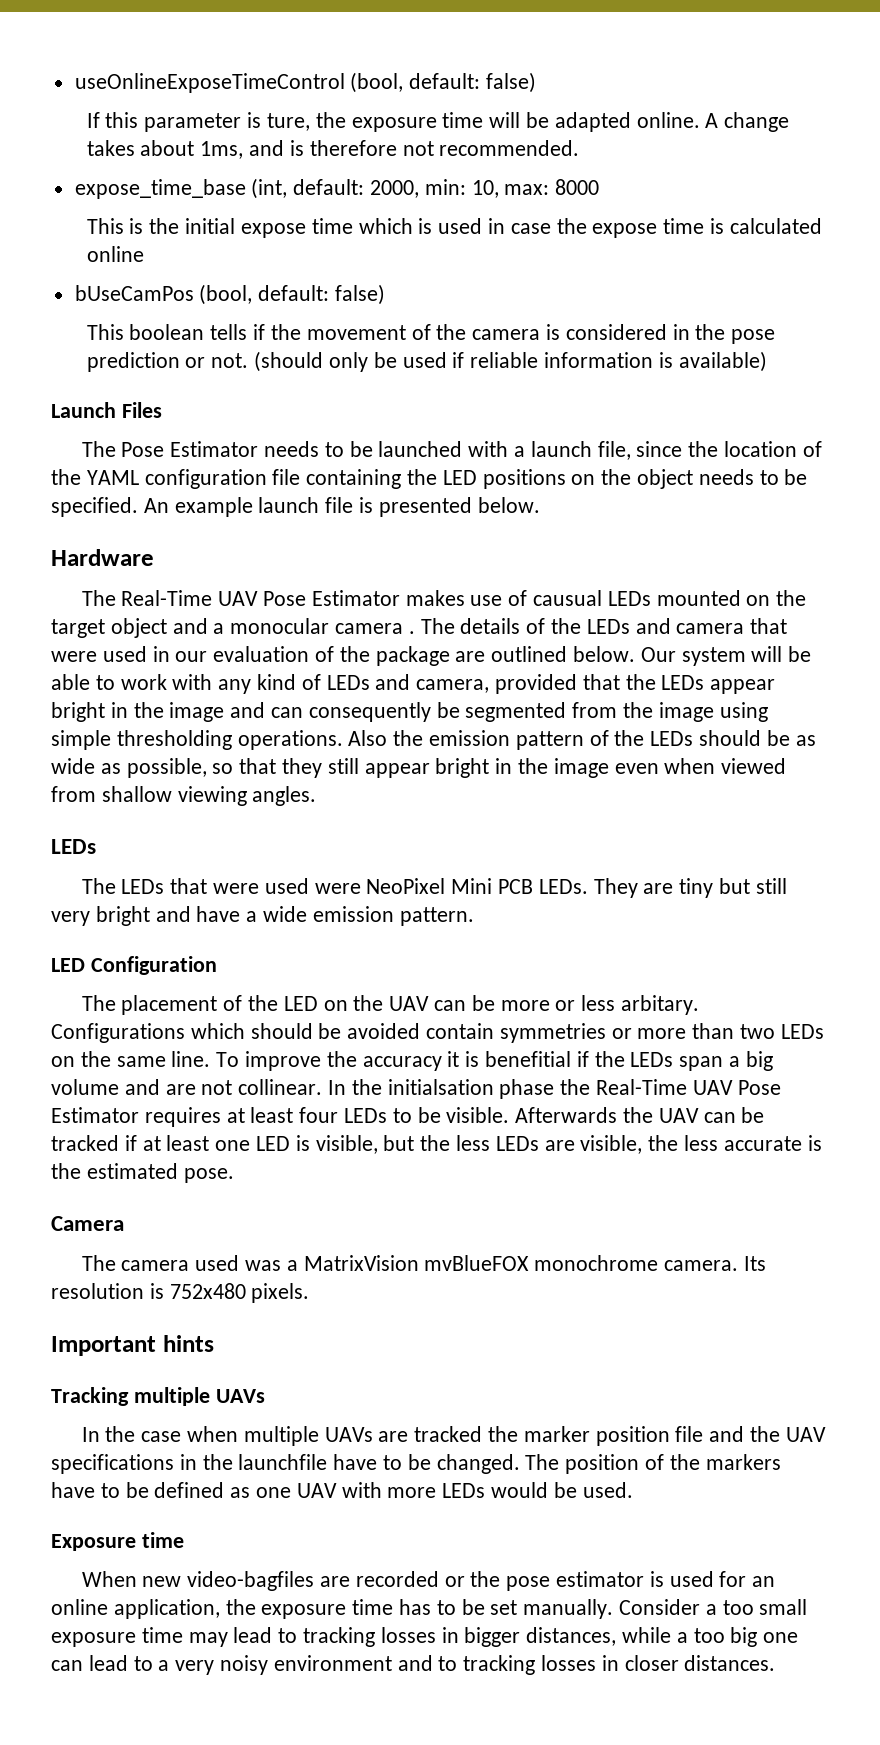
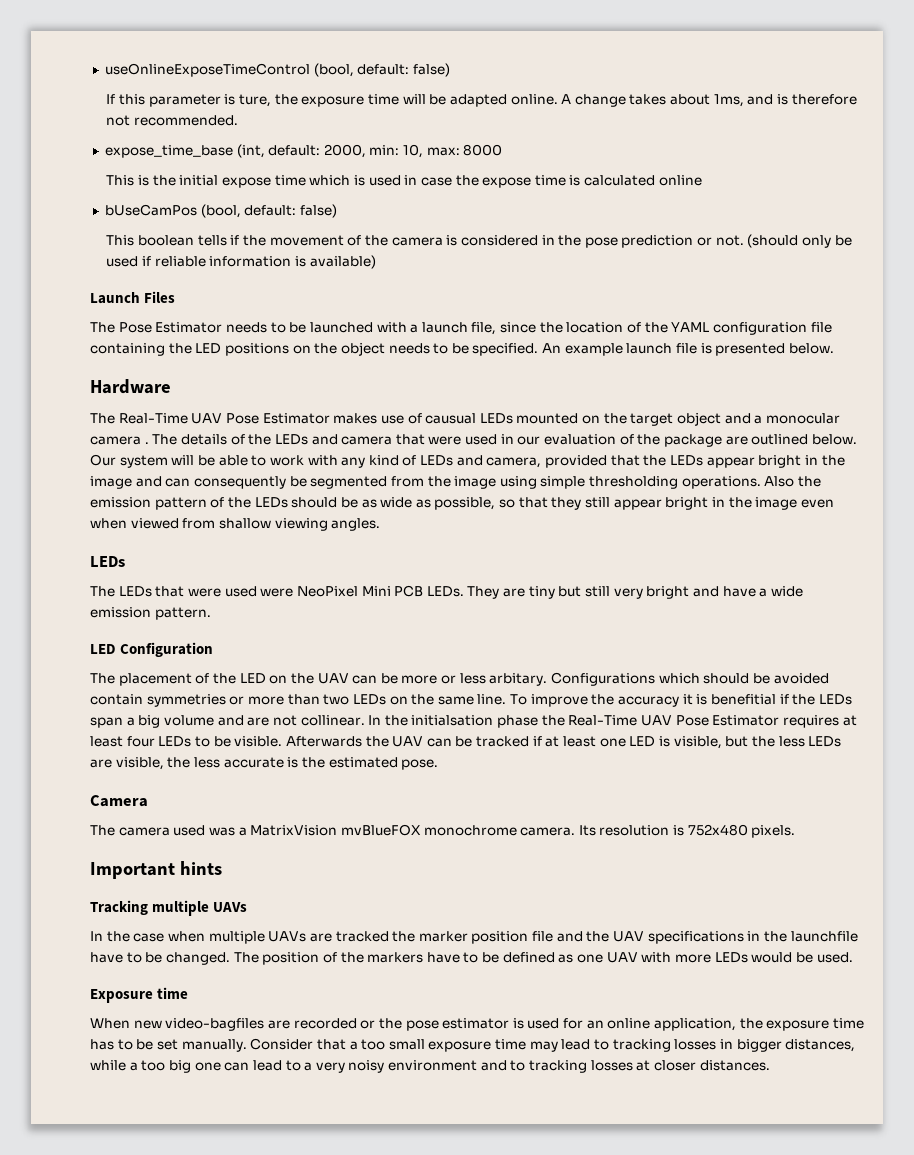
(701, 1607) none -> [316,1039,346,1050] that
[601,1655,619,1671] in -> [636,1060,651,1071] at

